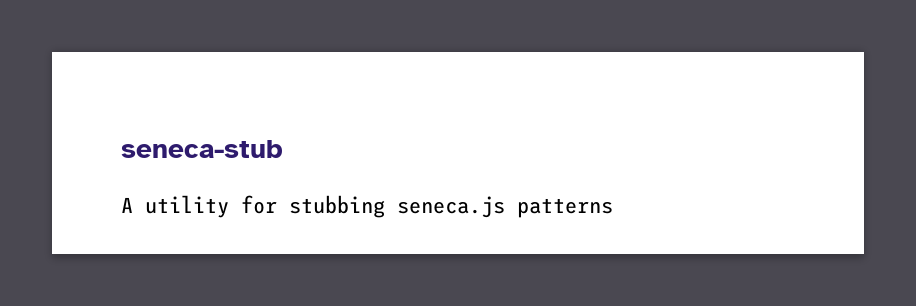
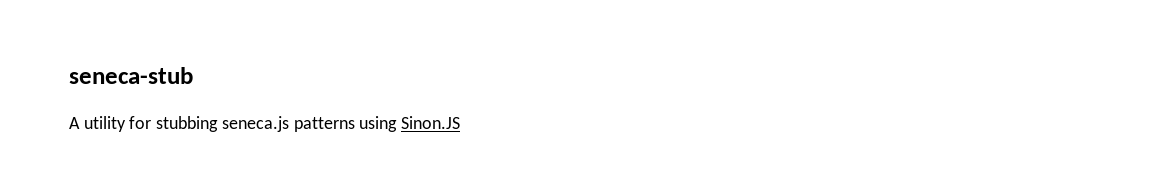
(613, 208) none -> [359,116,461,132] using Sinon.JS

